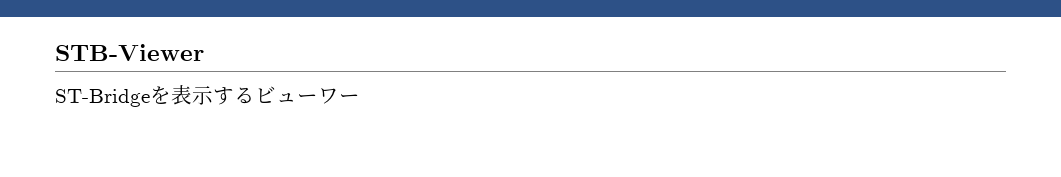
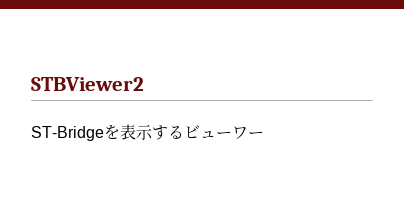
[55,44,204,61] STB-Viewer -> [31,77,144,91] STBViewer2

